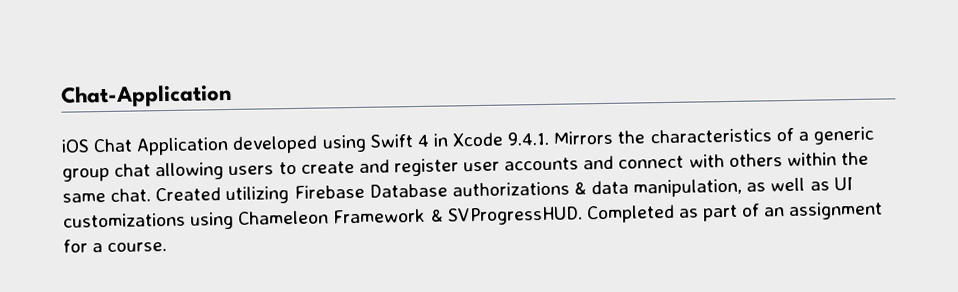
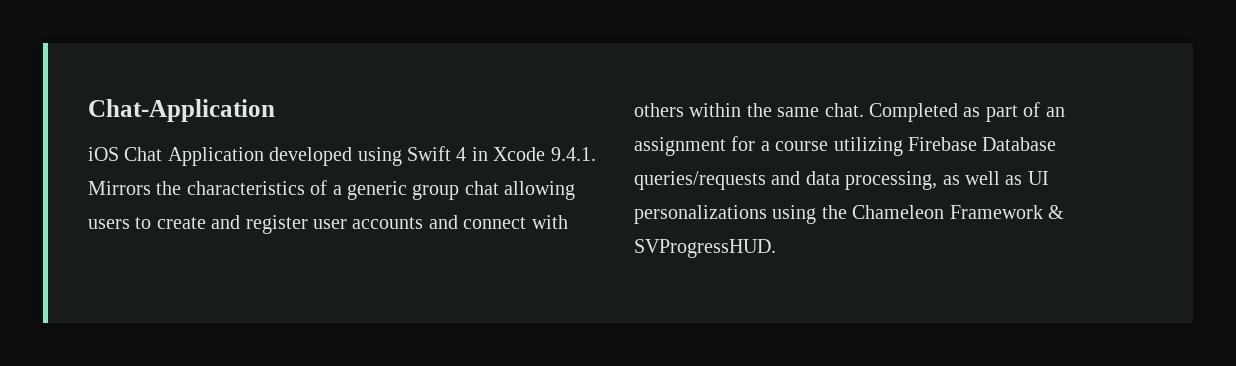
[155,177,853,205] [63,206,583,230] Created utilizing Firebase Database authorizations & data manipulation, as well as UI customizations using Chameleon Framework & SVProgressHUD. -> (864, 110) none
[107,242,168,252] course. -> [775,137,1057,156] [634,171,1049,190] [634,205,1064,224] [634,239,776,258] course utilizing Firebase Database queries/requests and data processing, as well as UI personalizations using the Chameleon Framework & SVProgressHUD.

